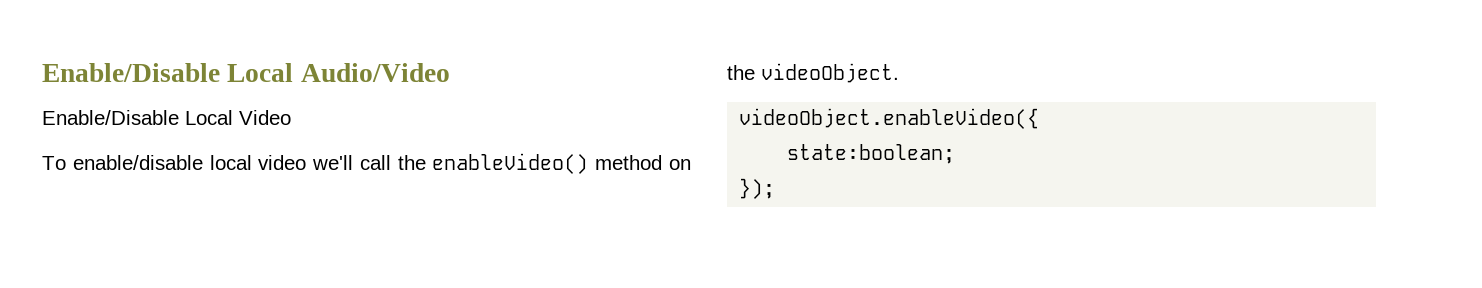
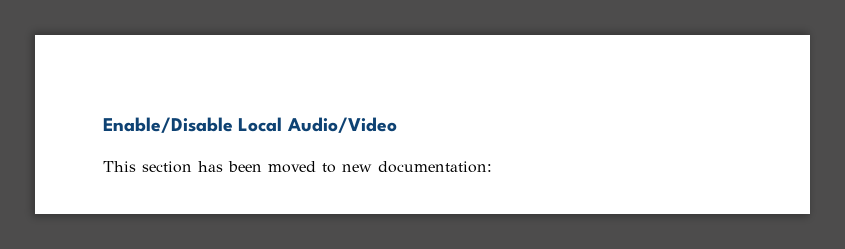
[42,110,291,125] [42,153,691,174] [727,63,899,83] [739,108,1040,129] [787,144,956,164] [739,178,776,199] Enable/Disable Local Video // To enable/disable local video we'll call the enableVideo() method on the videoObject. // videoObject.enableVideo({ // state:boolean; // }); -> [103,161,492,173] This section has been moved to new documentation:

